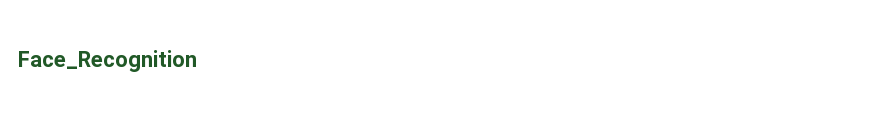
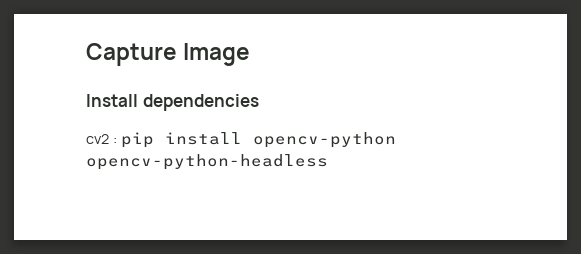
[18,50,197,72] Face_Recognition -> [86,43,251,66] [86,94,259,111] [86,132,396,148] [86,154,328,170] Capture Image // Install dependencies // cv2 : pip install opencv-python opencv-python-headless

